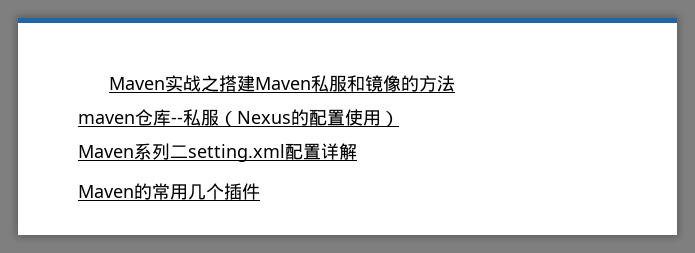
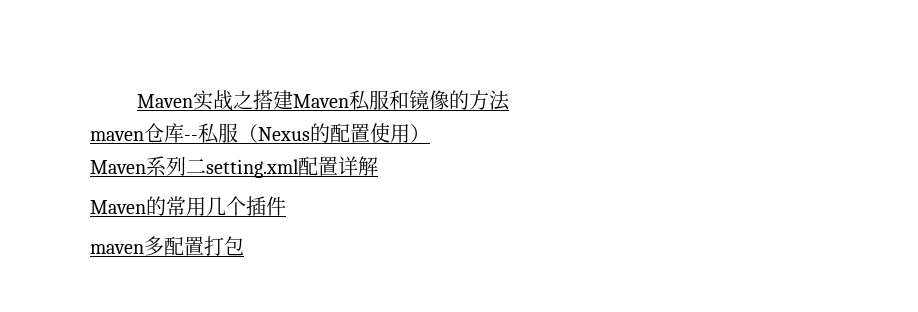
(260, 191) none -> [90,236,244,256] // maven多配置打包

